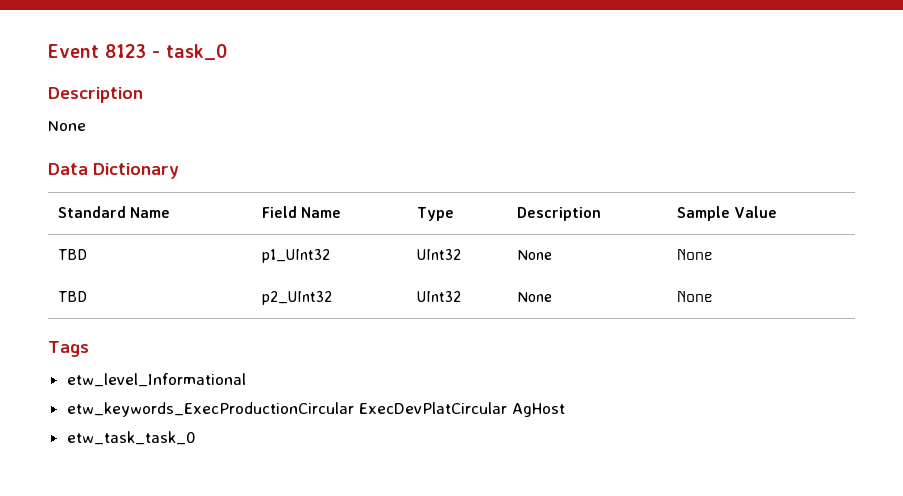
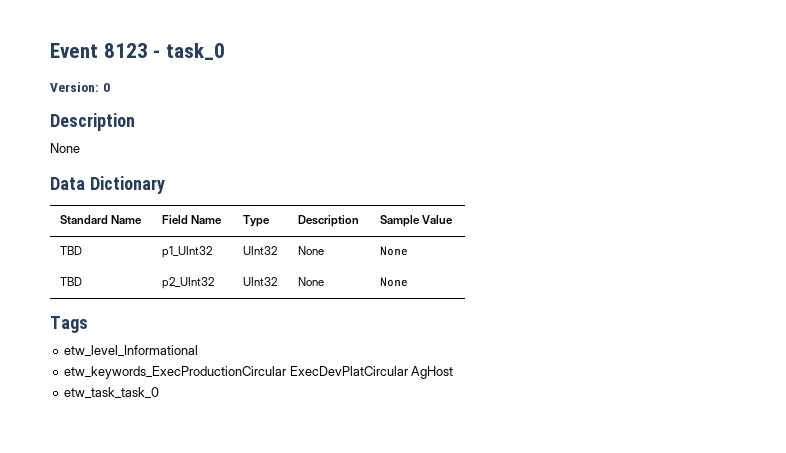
(227, 52) none -> [50,82,110,92] // Version: 0

